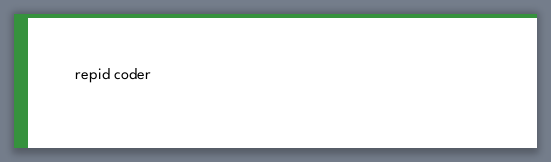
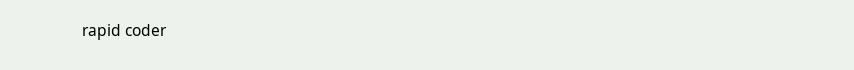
[75,68,110,83] repid -> [82,24,121,40] rapid

